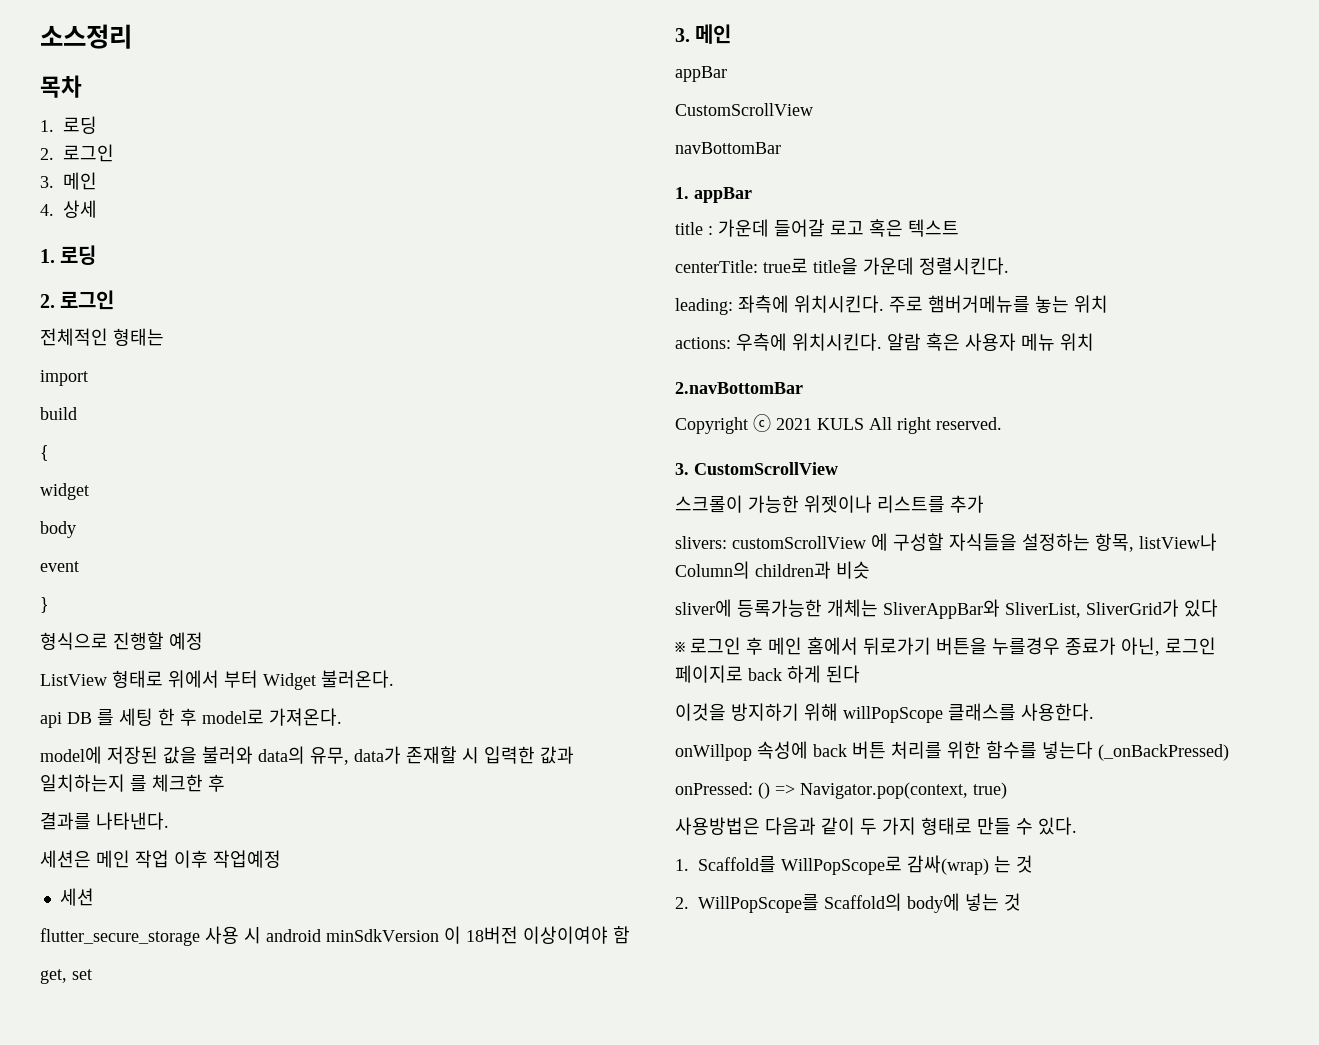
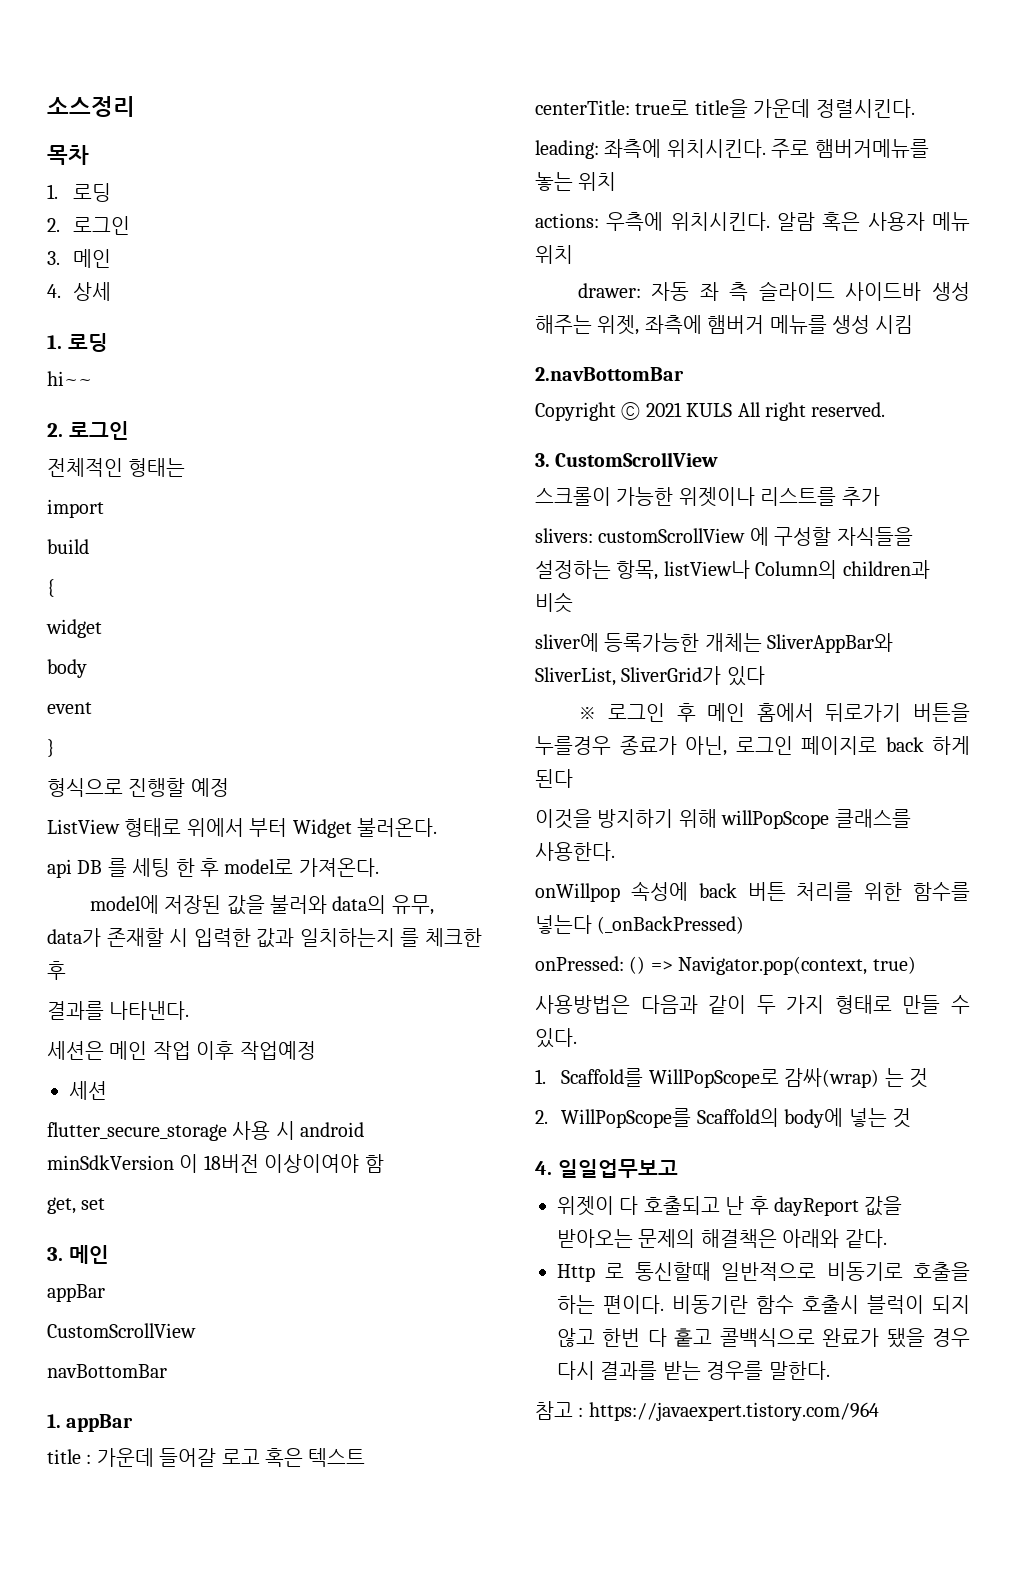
(97, 255) none -> [47,371,92,386] // hi~~
(1094, 342) none -> [577,281,970,301] [535,315,914,335] // drawer: 자동 좌 측 슬라이드 사이드바 생성 해주는 위젯, 좌측에 햄버거 메뉴를 생성 시킴
(1021, 902) none -> [535,1159,678,1178] [557,1196,903,1216] [557,1229,887,1248] [557,1262,970,1282] [557,1295,970,1314] [557,1328,970,1348] [557,1361,830,1380] [535,1401,879,1421] // 4. 일일업무보고 // 위젯이 다 호출되고 난 후 dayReport 값을 받아오는 문제의 해결책은 아래와 같다. // Http 로 통신할때 일반적으로 비동기로 호출을 하는 편이다. 비동기란 함수 호출시 블럭이 되지 않고 한번 다 훝고 콜백식으로 완료가 됐을 경우 다시 결과를 받는 경우를 말한다. // 참고 : https://javaexpert.tistory.com/964

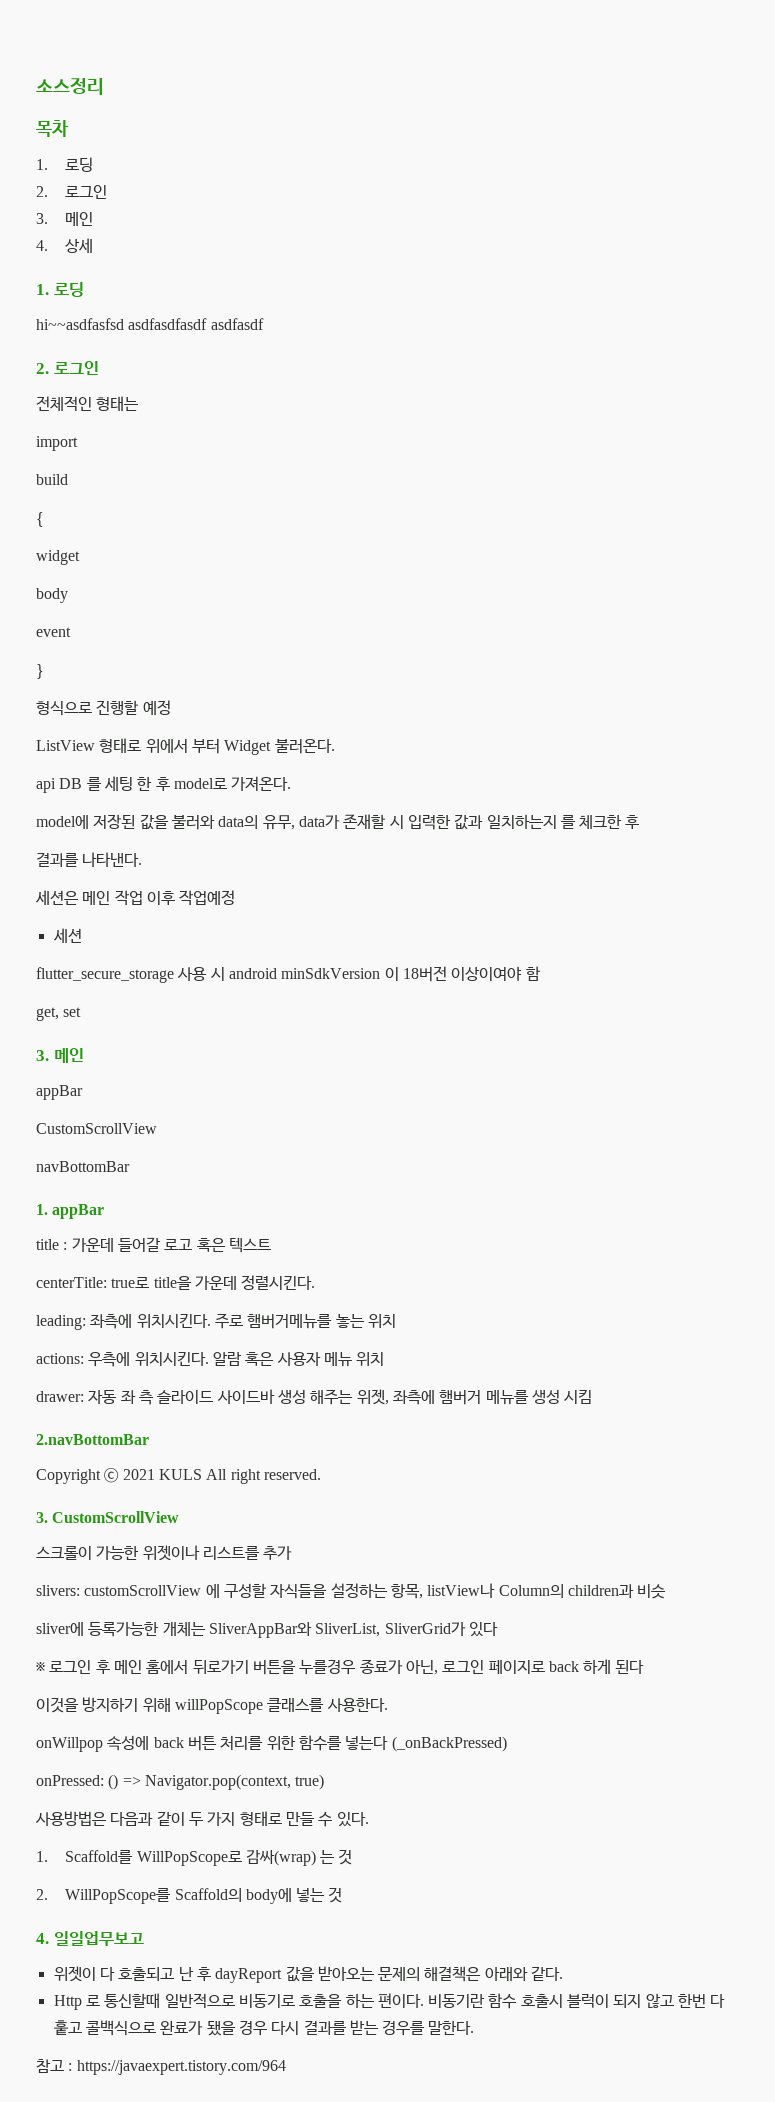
[47,371,92,386] hi~~ -> [36,318,264,330] hi~~asdfasfsd asdfasdfasdf asdfasdf

